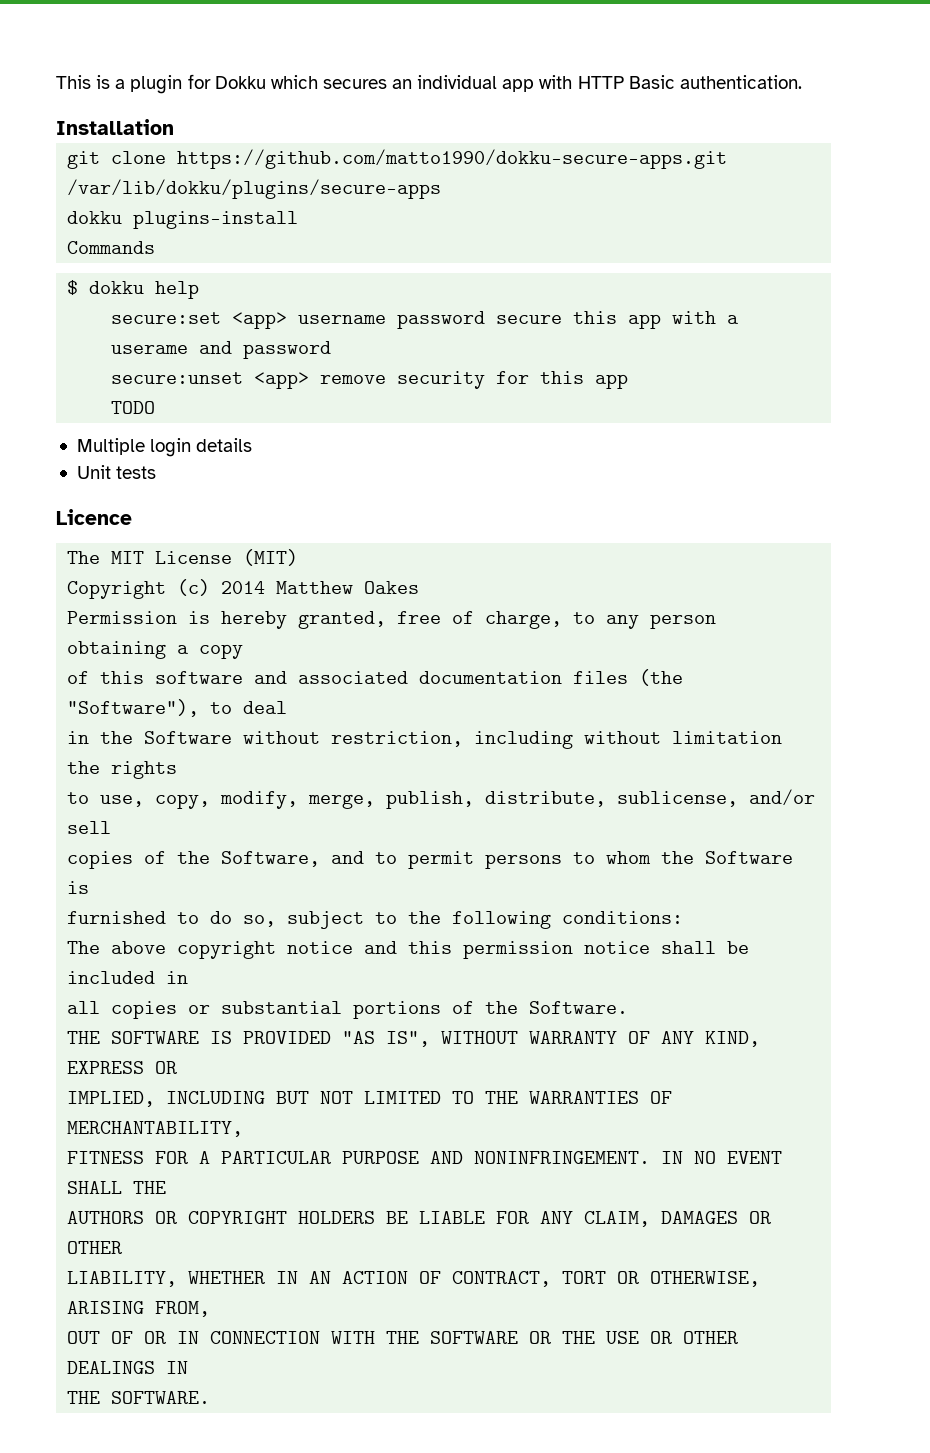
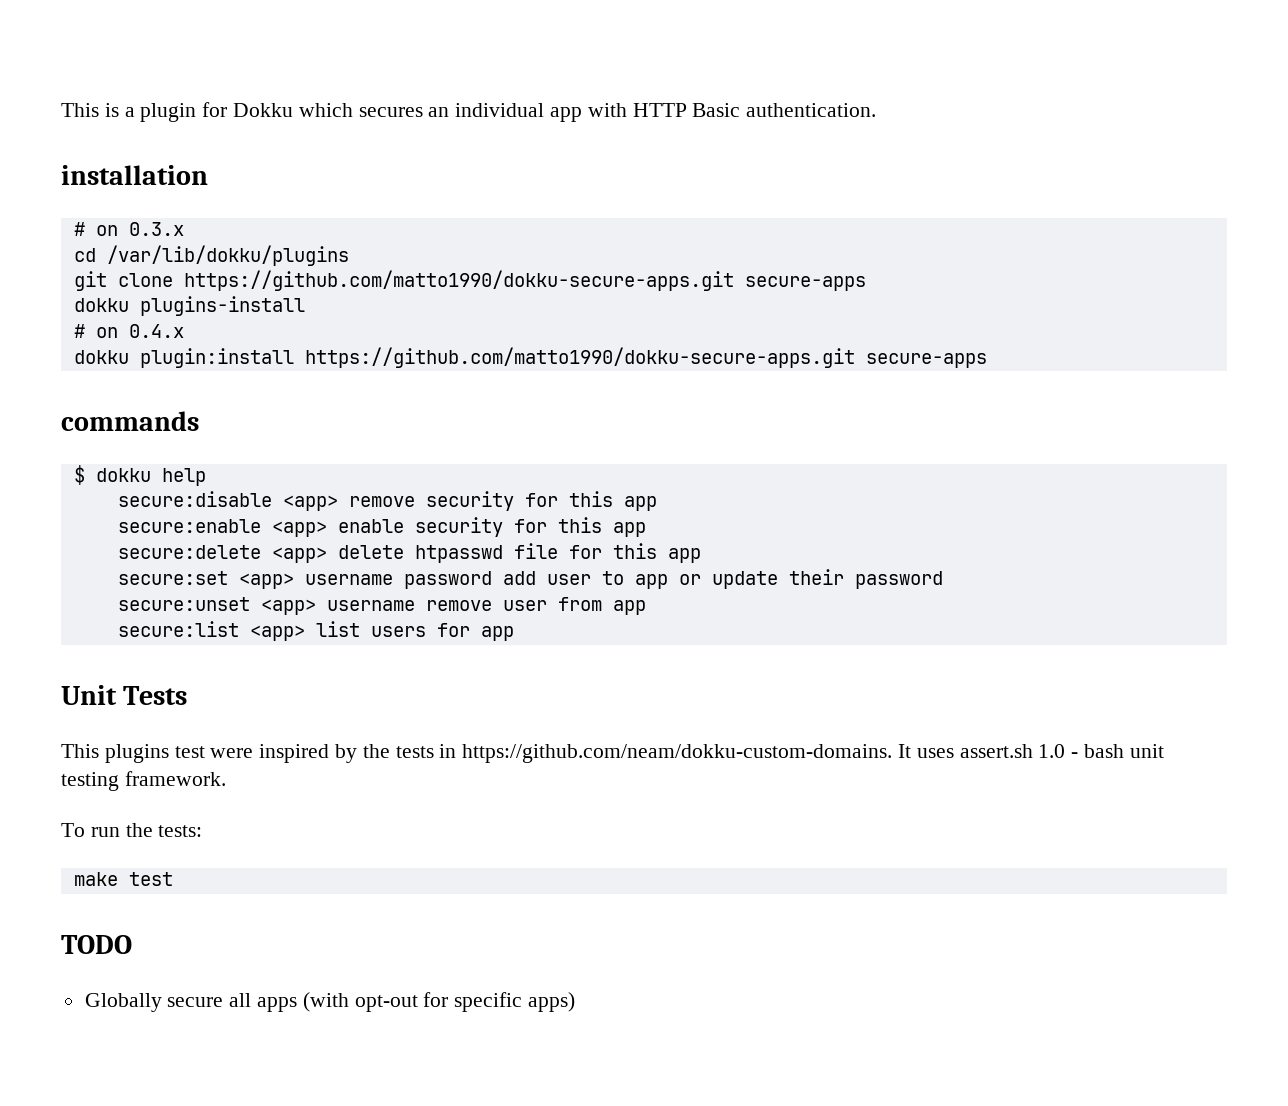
[56,119,174,135] Installation -> [61,165,208,185] [73,222,184,236] [73,245,349,266] installation // # on 0.3.x // cd /var/lib/dokku/plugins
[67,179,442,199] /var/lib/dokku/plugins/secure-apps -> [744,276,866,291] secure-apps
[67,241,156,254] [67,280,200,299] [111,311,739,329] [111,341,332,359] [111,372,244,384] Commands // $ dokku help // secure:set <app> username password secure this app with a userame and password // secure:unset -> [73,324,184,338] [73,347,987,368] [61,411,199,431] [73,465,206,486] [117,491,272,507] # on 0.4.x // dokku plugin:install https://github.com/matto1990/dokku-secure-apps.git secure-apps // commands // $ dokku help // secure:disable
[111,401,156,414] [76,438,253,457] [76,465,157,479] [56,509,132,525] [67,549,299,566] [67,579,420,599] [67,611,717,629] [67,641,244,659] [67,669,684,686] [67,699,288,717] [67,731,783,749] [67,761,178,779] [67,789,816,809] [67,821,112,834] [67,851,794,869] [67,881,90,894] [67,911,684,929] [67,941,750,959] [67,971,189,984] [67,1001,629,1019] [67,1031,761,1047] [67,1061,178,1074] [67,1091,673,1107] [67,1121,244,1137] [67,1151,783,1164] [67,1181,167,1194] [67,1211,772,1227] [67,1241,123,1254] [67,1271,761,1287] [67,1301,211,1317] [67,1331,739,1344] [67,1361,189,1374] [67,1391,211,1404] TODO // Multiple login details // Unit tests // Licence // The MIT License (MIT) // Copyright (c) 2014 Matthew Oakes // Permission is hereby granted, free of charge, to any person obtaining a copy // of this software and associated documentation files (the "Software"), to deal // in the Software without restriction, including without limitation the rights // to use, copy, modify, merge, publish, distribute, sublicense, and/or sell // copies of the Software, and to permit persons to whom the Software is // furnished to do so, subject to the following conditions: // The above copyright notice and this permission notice shall be included in // all copies or substantial portions of the Software. // THE SOFTWARE IS PROVIDED "AS IS", WITHOUT WARRANTY OF ANY KIND, EXPRESS OR // IMPLIED, INCLUDING BUT NOT LIMITED TO THE WARRANTIES OF MERCHANTABILITY, // FITNESS FOR A PARTICULAR PURPOSE AND NONINFRINGEMENT. IN NO EVENT SHALL THE // AUTHORS OR COPYRIGHT HOLDERS BE LIABLE FOR ANY CLAIM, DAMAGES OR OTHER // LIABILITY, WHETHER IN AN ACTION OF CONTRACT, TORT OR OTHERWISE, ARISING FROM, // OUT OF OR IN CONNECTION WITH THE SOFTWARE OR THE USE OR OTHER DEALINGS IN // THE SOFTWARE. -> [117,517,646,537] [117,543,701,563] [117,569,943,589] [117,597,646,615] [117,621,514,641] [61,685,188,705] [61,744,1164,763] [61,771,226,791] [61,823,203,837] [73,872,173,886] [61,935,132,954] [84,992,576,1012] secure:enable <app> enable security for this app // secure:delete <app> delete htpasswd file for this app // secure:set <app> username password add user to app or update their password // secure:unset <app> username remove user from app // secure:list <app> list users for app // Unit Tests // This plugins test were inspired by the tests in https://github.com/neam/dokku-custom-domains. It uses assert.sh 1.0 - bash unit testing framework. // To run the tests: // make test // TODO // Globally secure all apps (with opt-out for specific apps)

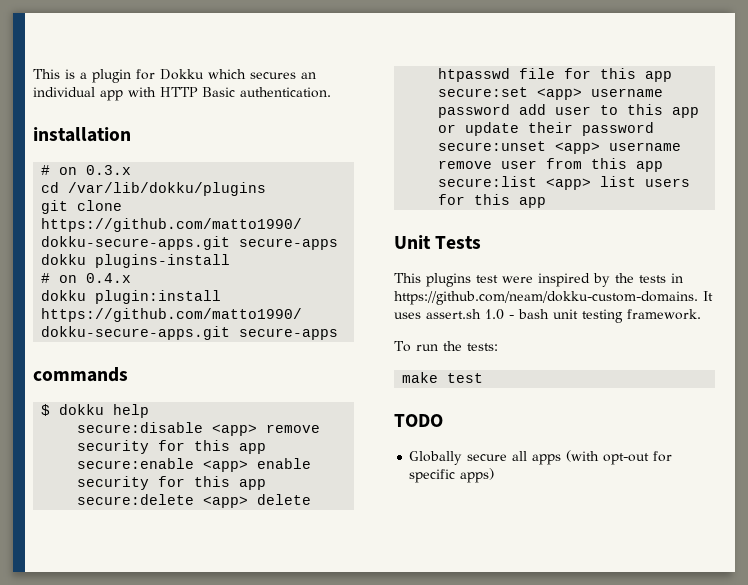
(624, 578) none -> [627,104,664,115] this
(602, 604) none -> [591,158,628,169] this
(470, 630) none -> [474,194,511,205] this

